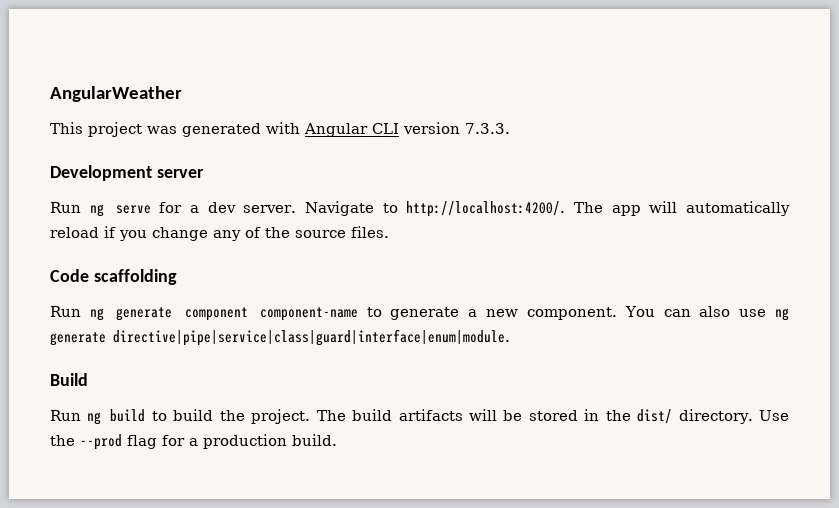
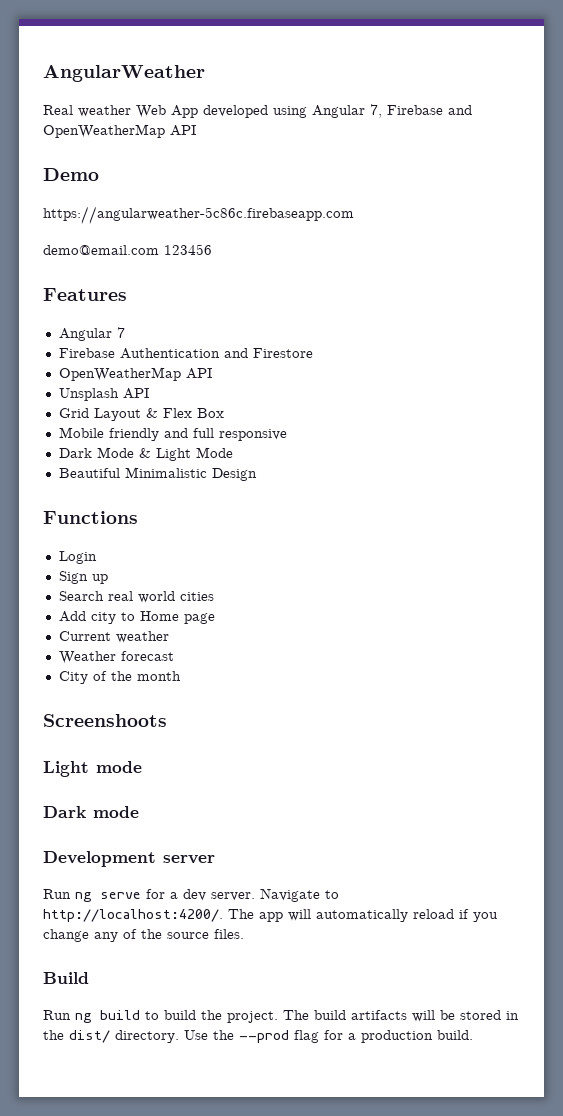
[50,122,510,137] This project was generated with Angular CLI version 7.3.3. -> [43,104,472,118] [43,124,196,138] [43,168,99,181] [43,206,354,224] [43,244,212,255] [43,288,127,301] [58,327,125,341] [58,348,313,359] [58,367,212,381] [58,388,149,401] [58,408,224,421] [58,427,287,441] [58,447,233,461] [58,467,257,481] [43,511,138,524] [58,551,97,564] [58,571,108,584] [58,591,214,603] [58,611,215,624] [58,631,169,643] [58,651,174,664] [58,671,181,684] [43,714,167,727] [43,761,142,777] [43,806,139,818] Real weather Web App developed using Angular 7, Firebase and OpenWeatherMap API // Demo // https://angularweather-5c86c.firebaseapp.com // demo@email.com 123456 // Features // Angular 7 // Firebase Authentication and Firestore // OpenWeatherMap API // Unsplash API // Grid Layout & Flex Box // Mobile friendly and full responsive // Dark Mode & Light Mode // Beautiful Minimalistic Design // Functions // Login // Sign up // Search real world cities // Add city to Home page // Current weather // Weather forecast // City of the month // Screenshoots // Light mode // Dark mode
[50,269,177,285] [50,306,789,321] [50,329,510,346] // Code scaffolding // Run ng generate component component-name to generate a new component. You can also use ng generate directive|pipe|service|class|guard|interface|enum|module. -> (244, 934) none

